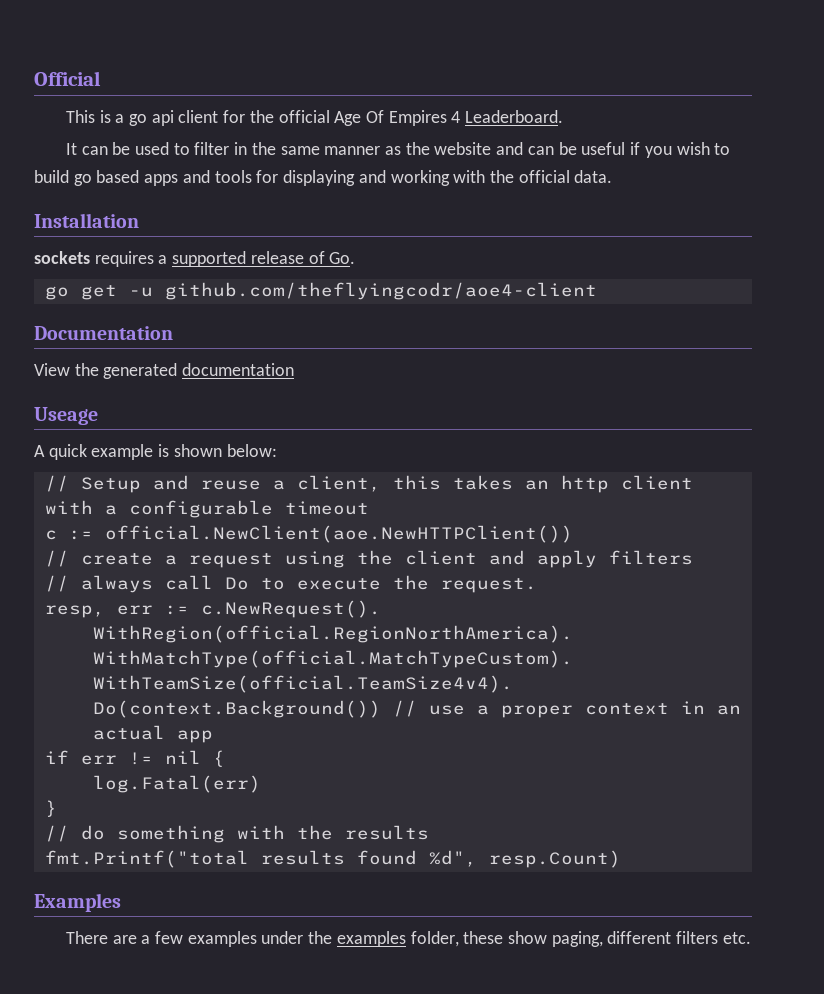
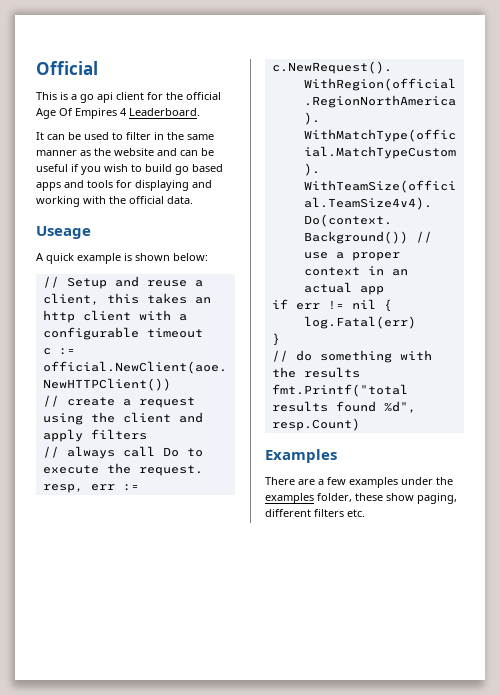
[34,213,139,228] [34,251,356,267] [44,282,597,300] [34,326,173,340] [34,363,295,379] // Installation // sockets requires a supported release of Go. // go get -u github.com/theflyingcodr/aoe4-client // Documentation // View the generated documentation -> (193, 200) none

